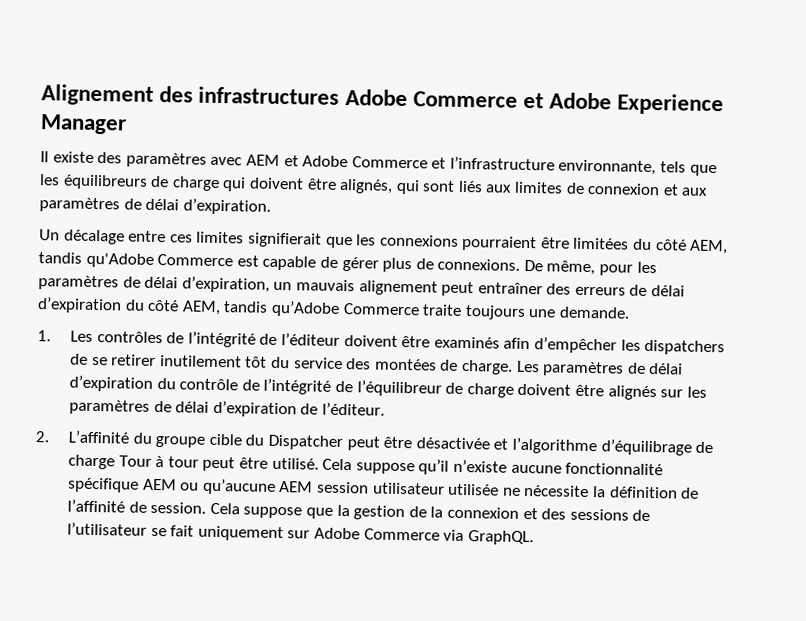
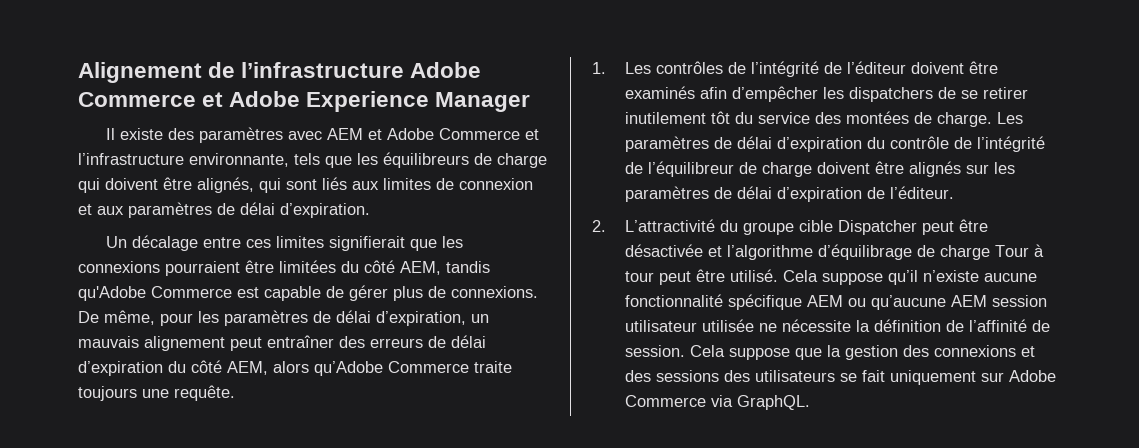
[159,86,340,105] des infrastructures -> [208,62,405,78] de l’infrastructure
[223,301,269,313] tandis -> [273,361,309,373] alors
[558,306,630,319] demande. -> [174,385,235,401] requête.
[68,430,130,444] L’affinité -> [624,219,715,232] L’attractivité
[245,434,265,446] du -> (833, 226) none
[408,506,520,519] de la connexion -> [902,345,1016,357] des connexions
[632,509,651,522] [67,522,148,536] de l’utilisateur -> [723,370,835,382] des utilisateurs

